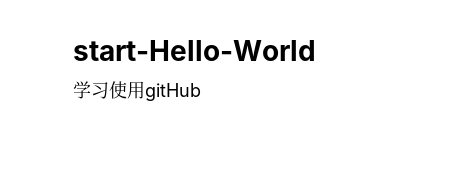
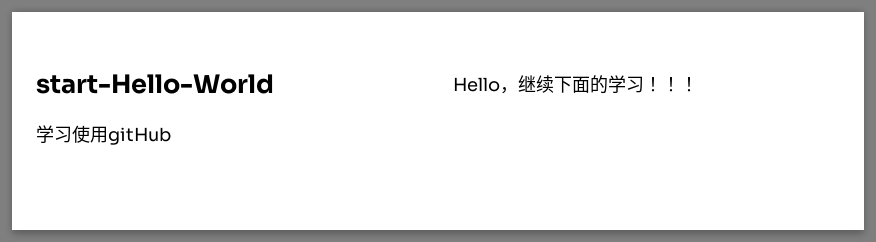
(201, 92) none -> [453,75,698,94] // Hello，继续下面的学习！！！

